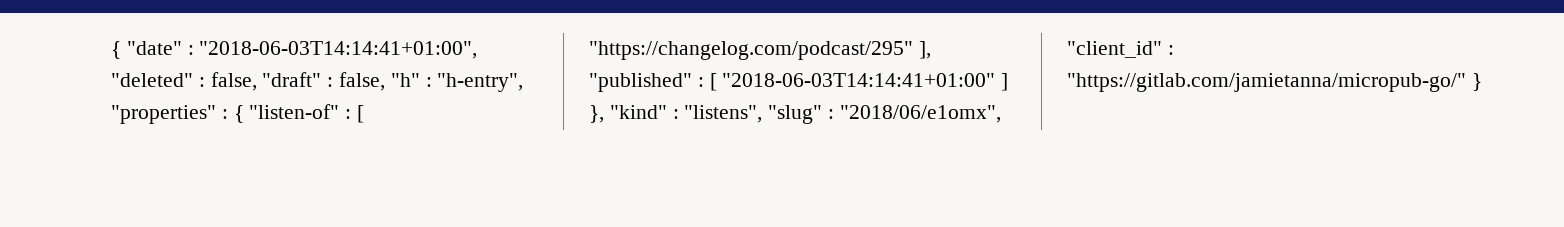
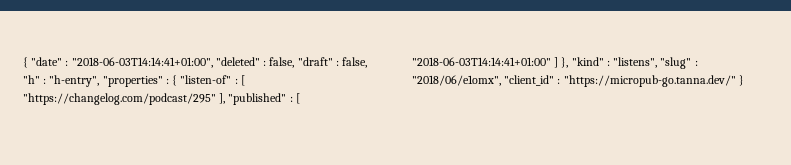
[1067,73,1466,92] "https://gitlab.com/jamietanna/micropub-go/" -> [563,75,736,87] "https://micropub-go.tanna.dev/"

